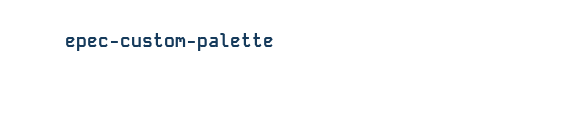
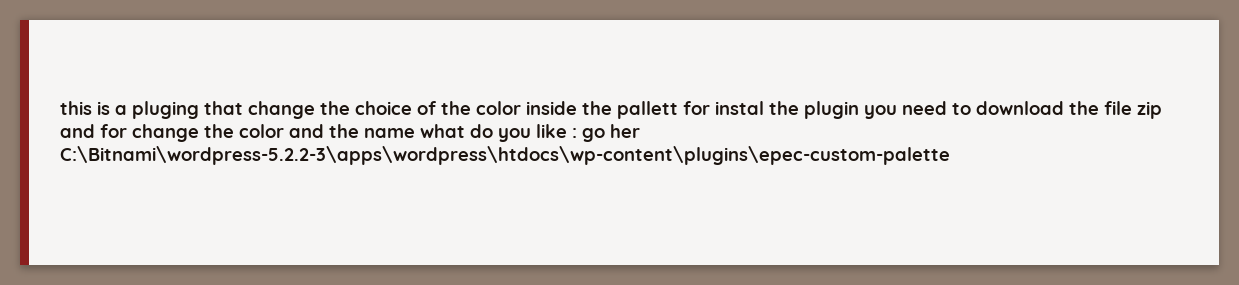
[65,33,274,51] epec-custom-palette -> [60,101,1162,119] [60,124,640,142] [60,146,950,165] this is a pluging that change the choice of the color inside the pallett for instal the plugin you need to download the file zip and for change the color and the name what do you like : go her C:\Bitnami\wordpress-5.2.2-3\apps\wordpress\htdocs\wp-content\plugins\epec-custom-palette

